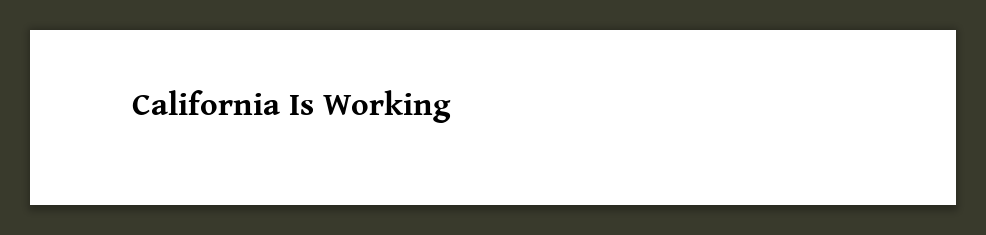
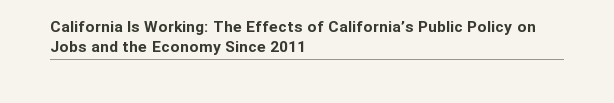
[323,90,451,123] Working -> [144,21,536,35] [50,41,306,55] Working: The Effects of California’s Public Policy on Jobs and the Economy Since 2011

